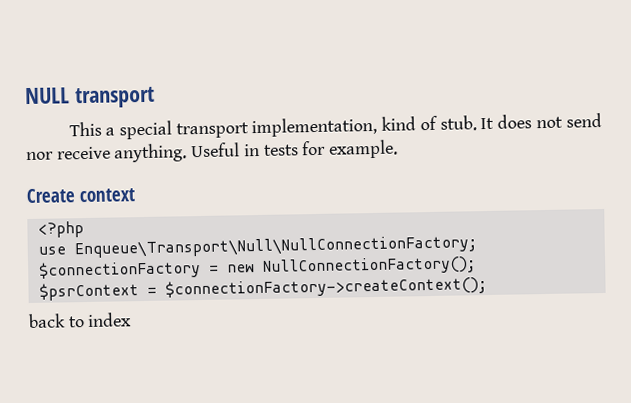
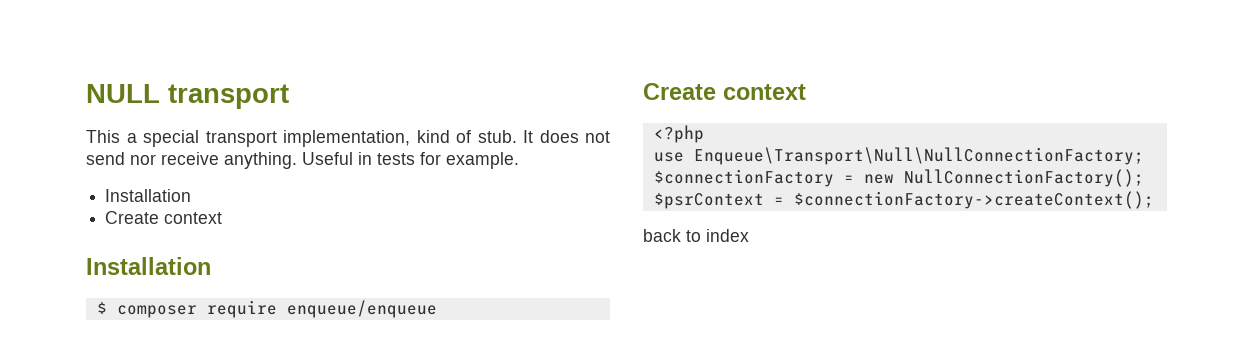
(399, 149) none -> [105,189,192,202] [105,211,223,224] [86,257,211,275] [96,300,437,318] // Installation // Create context // Installation // $ composer require enqueue/enqueue

